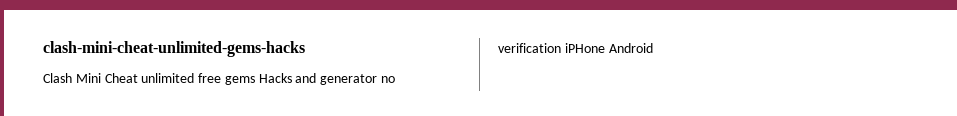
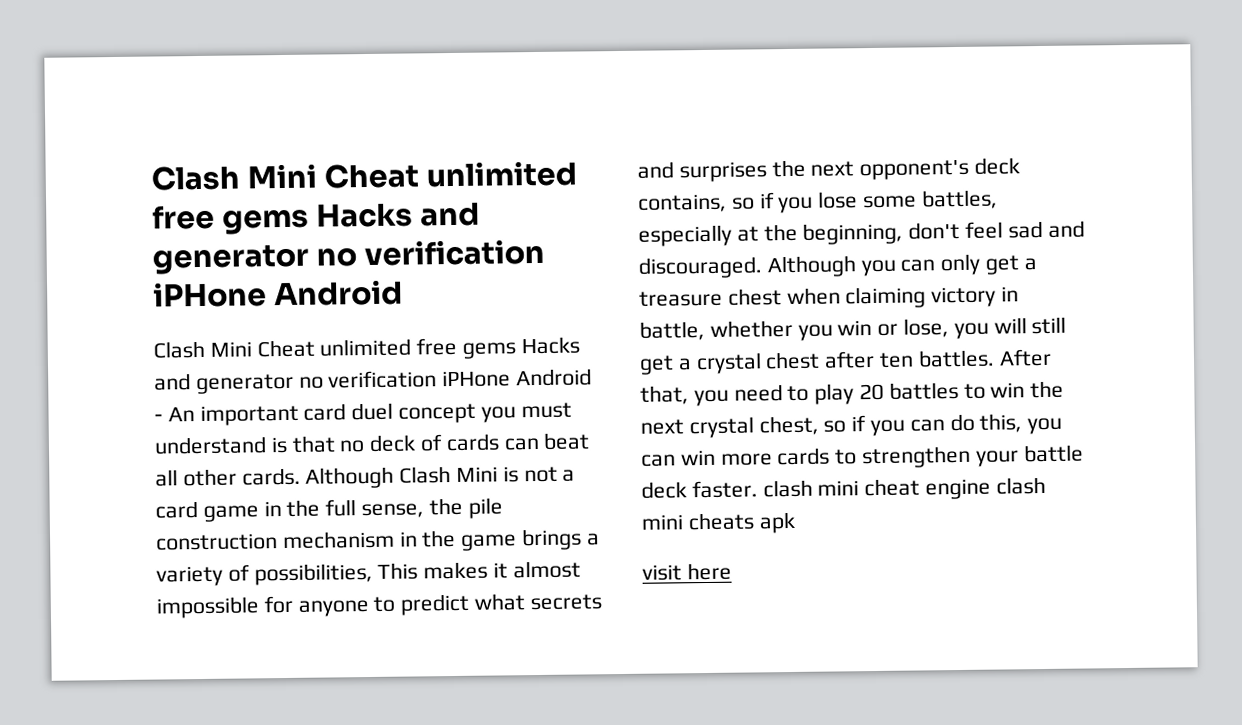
[43,41,305,57] clash-mini-cheat-unlimited-gems-hacks -> [151,160,578,191] [152,202,481,235] [152,238,546,275] [153,279,404,308] Clash Mini Cheat unlimited free gems Hacks and generator no verification iPHone Android
(653, 48) none -> [154,402,572,427] [154,432,591,455] [155,466,576,489] [155,497,503,522] [156,528,600,551] [156,560,581,587] [156,593,602,619] [637,157,1021,183] [638,189,998,214] [638,220,1085,247] [638,253,1037,279] [639,286,1020,309] [639,316,1067,341] [639,348,1052,375] [640,380,1065,407] [640,413,1063,439] [641,444,1084,469] [641,476,1046,500] [641,511,796,534] [642,562,732,581] - An important card duel concept you must understand is that no deck of cards can beat all other cards. Although Clash Mini is not a card game in the full sense, the pile construction mechanism in the game brings a variety of possibilities, This makes it almost impossible for anyone to predict what secrets and surprises the next opponent's deck contains, so if you lose some battles, especially at the beginning, don't feel sad and discouraged. Although you can only get a treasure chest when claiming victory in battle, whether you win or lose, you will still get a crystal chest after ten battles. After that, you need to play 20 battles to win the next crystal chest, so if you can do this, you can win more cards to strengthen your battle deck faster. clash mini cheat engine clash mini cheats apk // visit here

